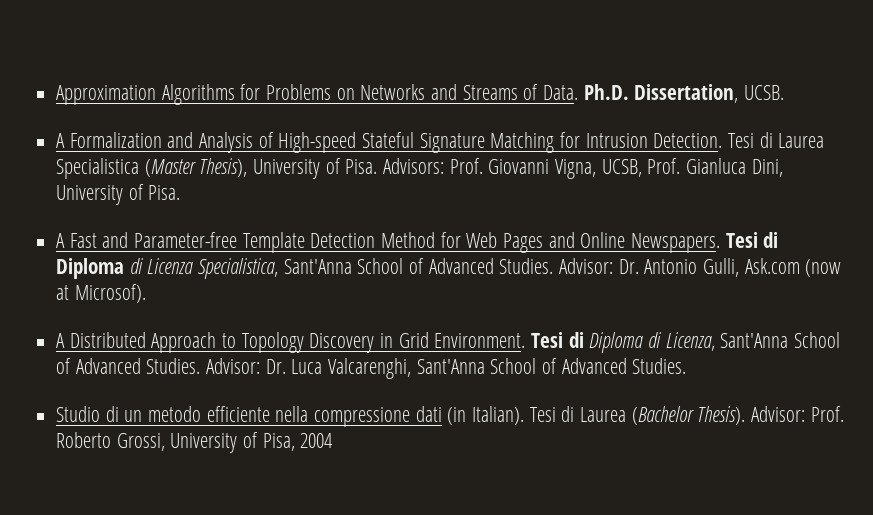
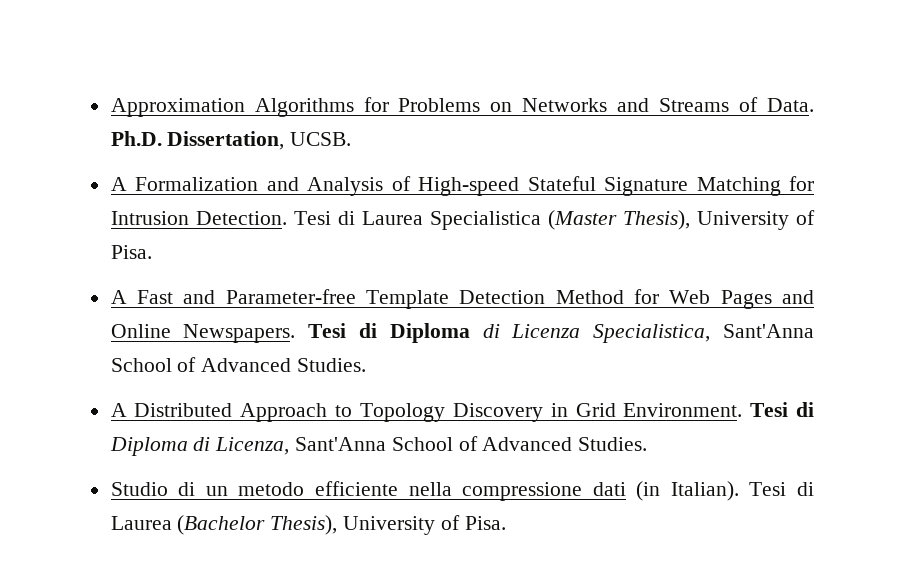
[383,158,783,179] [56,184,181,205] Advisors: Prof. Giovanni Vigna, UCSB, Prof. Gianluca Dini, University of Pisa. -> (152, 252) none
[559,258,842,277] [56,284,146,303] Advisor: Dr. Antonio Gulli, Ask.com (now at Microsof). -> (367, 365) none
[206,358,687,379] Advisor: Dr. Luca Valcarenghi, Sant'Anna School of Advanced Studies. -> (648, 444) none
[697,406,844,425] [56,432,334,453] Thesis). Advisor: Prof. Roberto Grossi, University of Pisa, 2004 -> [270,515,506,535] Thesis), University of Pisa.

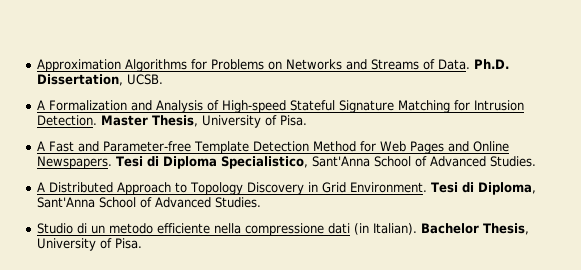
[293,210,690,230] Tesi di Laurea Specialistica (Master Thesis), -> [100,115,198,127] Master Thesis,
[482,324,711,343] di Licenza Specialistica, -> [220,156,308,169] Specialistico,
[109,437,290,456] Diploma di Licenza, -> [477,182,536,195] Diploma,
[749,482,815,496] [110,515,338,535] Tesi di Laurea (Bachelor Thesis), -> [420,223,529,235] Bachelor Thesis,

